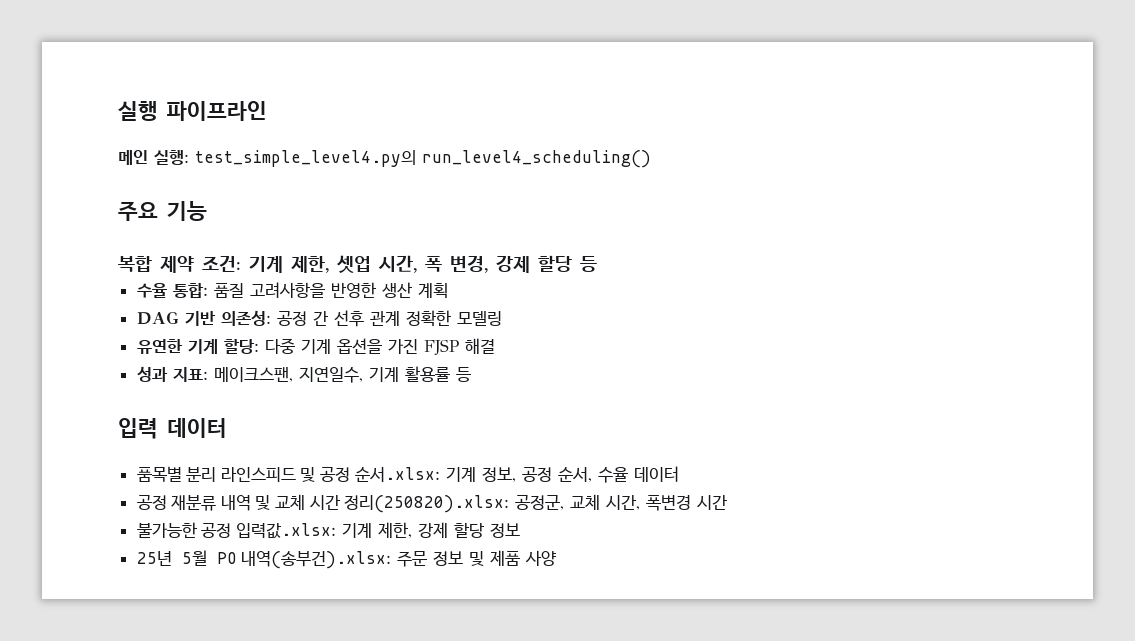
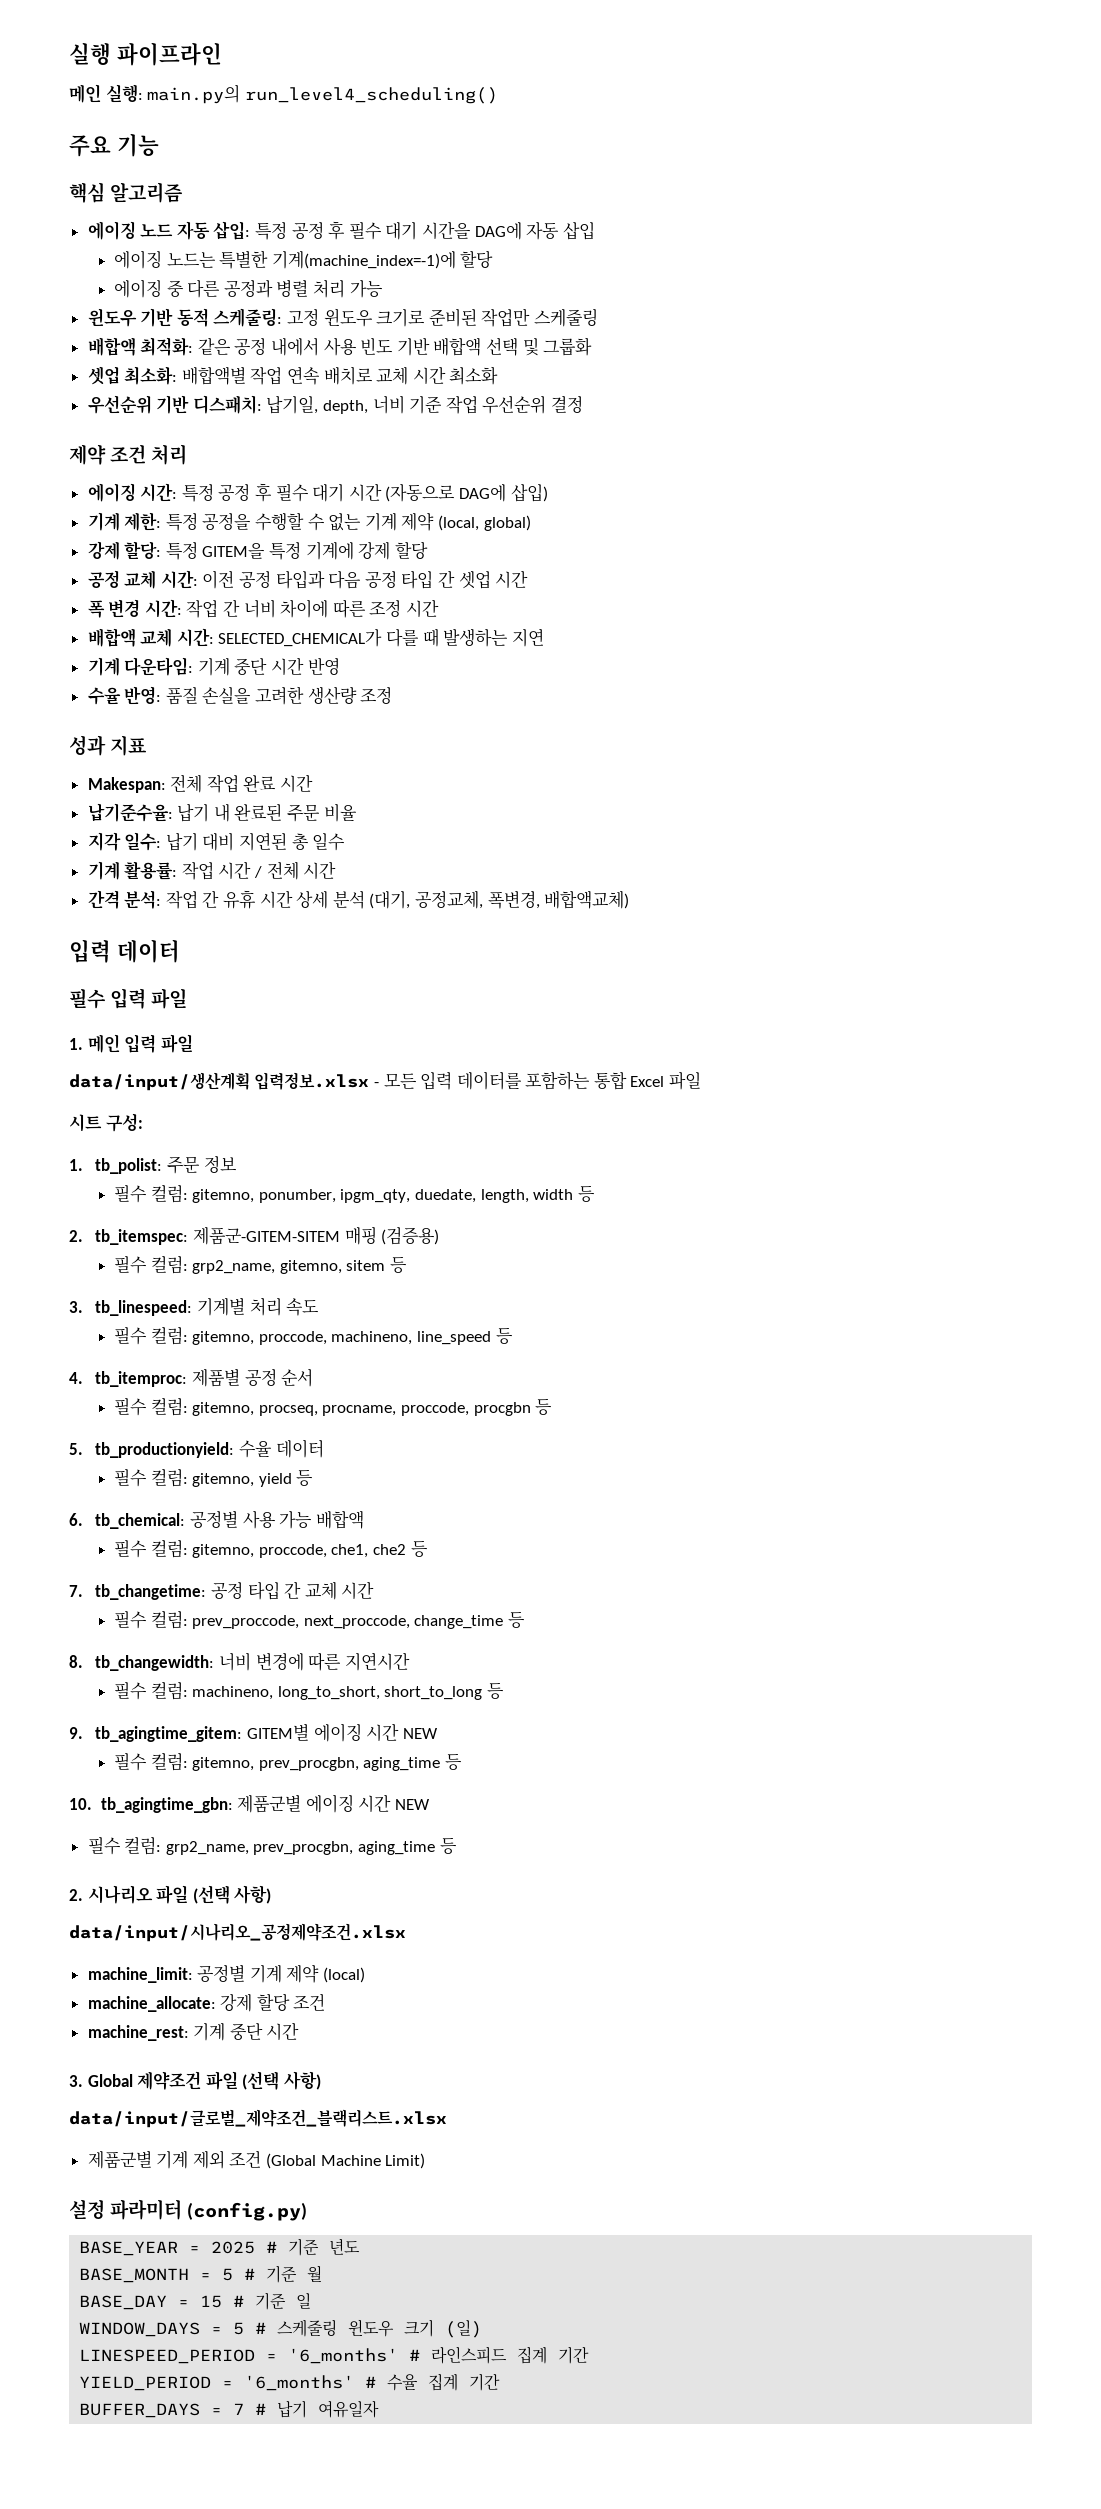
[195,150,416,167] test_simple_level4.py의 -> [147,84,241,104] main.py의
[118,255,597,273] [136,282,448,299] [136,310,502,327] [136,338,495,355] [136,366,471,383] [118,418,227,439] [136,466,679,483] [136,494,728,513] [136,522,520,539] [136,550,557,569] 복합 제약 조건: 기계 제한, 셋업 시간, 폭 변경, 강제 할당 등 // 수율 통합: 품질 고려사항을 반영한 생산 계획 // DAG 기반 의존성: 공정 간 선후 관계 정확한 모델링 // 유연한 기계 할당: 다중 기계 옵션을 가진 FJSP 해결 // 성과 지표: 메이크스팬, 지연일수, 기계 활용률 등 // 입력 데이터 // 품목별 분리 라인스피드 및 공정 순서.xlsx: 기계 정보, 공정 순서, 수율 데이터 // 공정 재분류 내역 및 교체 시간 정리(250820).xlsx: 공정군, 교체 시간, 폭변경 시간 // 불가능한 공정 입력값.xlsx: 기계 제한, 강제 할당 정보 // 25년 5월 PO 내역(송부건).xlsx: 주문 정보 및 제품 사양 -> [69,182,184,203] [87,221,595,240] [114,250,494,269] [114,279,383,298] [87,308,599,327] [87,337,593,356] [87,366,499,385] [87,395,584,414] [69,444,188,465] [87,483,548,502] [87,512,531,531] [87,541,428,560] [87,570,529,589] [87,599,440,618] [87,628,544,647] [87,657,340,676] [87,686,393,705] [69,735,148,756] [87,774,314,793] [87,803,357,822] [87,832,346,851] [87,861,337,880] [87,890,630,909] [69,939,180,963] [69,988,188,1009] [69,1034,193,1053] [69,1071,702,1091] [69,1113,143,1132] [69,1156,237,1174] [114,1185,595,1203] [69,1226,440,1245] [114,1256,408,1274] [69,1297,320,1316] [114,1327,513,1345] [69,1368,314,1387] [114,1398,553,1416] [69,1439,324,1458] [114,1469,314,1487] [69,1510,364,1529] [114,1540,428,1558] [69,1581,375,1600] [114,1611,526,1629] [69,1652,410,1671] [114,1682,505,1700] [69,1723,438,1742] [114,1753,463,1771] [69,1794,430,1813] [87,1837,457,1855] [69,1885,272,1904] [69,1923,406,1942] [87,1964,366,1983] [87,1993,326,2012] [87,2022,300,2041] [69,2071,321,2090] [69,2109,447,2128] [87,2150,426,2169] [69,2199,308,2221] [79,2238,361,2256] [79,2265,323,2283] [79,2292,312,2310] [79,2319,483,2338] [79,2346,590,2364] [79,2373,501,2391] [79,2400,380,2418] 핵심 알고리즘 // 에이징 노드 자동 삽입: 특정 공정 후 필수 대기 시간을 DAG에 자동 삽입 // 에이징 노드는 특별한 기계(machine_index=-1)에 할당 // 에이징 중 다른 공정과 병렬 처리 가능 // 윈도우 기반 동적 스케줄링: 고정 윈도우 크기로 준비된 작업만 스케줄링 // 배합액 최적화: 같은 공정 내에서 사용 빈도 기반 배합액 선택 및 그룹화 // 셋업 최소화: 배합액별 작업 연속 배치로 교체 시간 최소화 // 우선순위 기반 디스패치: 납기일, depth, 너비 기준 작업 우선순위 결정 // 제약 조건 처리 // 에이징 시간: 특정 공정 후 필수 대기 시간 (자동으로 DAG에 삽입) // 기계 제한: 특정 공정을 수행할 수 없는 기계 제약 (local, global) // 강제 할당: 특정 GITEM을 특정 기계에 강제 할당 // 공정 교체 시간: 이전 공정 타입과 다음 공정 타입 간 셋업 시간 // 폭 변경 시간: 작업 간 너비 차이에 따른 조정 시간 // 배합액 교체 시간: SELECTED_CHEMICAL가 다를 때 발생하는 지연 // 기계 다운타임: 기계 중단 시간 반영 // 수율 반영: 품질 손실을 고려한 생산량 조정 // 성과 지표 // Makespan: 전체 작업 완료 시간 // 납기준수율: 납기 내 완료된 주문 비율 // 지각 일수: 납기 대비 지연된 총 일수 // 기계 활용률: 작업 시간 / 전체 시간 // 간격 분석: 작업 간 유휴 시간 상세 분석 (대기, 공정교체, 폭변경, 배합액교체) // 입력 데이터 // 필수 입력 파일 // 1. 메인 입력 파일 // data/input/생산계획 입력정보.xlsx - 모든 입력 데이터를 포함하는 통합 Excel 파일 // 시트 구성: // 1. tb_polist: 주문 정보 // 필수 컬럼: gitemno, ponumber, ipgm_qty, duedate, length, width 등 // 2. tb_itemspec: 제품군-GITEM-SITEM 매핑 (검증용) // 필수 컬럼: grp2_name, gitemno, sitem 등 // 3. tb_linespeed: 기계별 처리 속도 // 필수 컬럼: gitemno, proccode, machineno, line_speed 등 // 4. tb_itemproc: 제품별 공정 순서 // 필수 컬럼: gitemno, procseq, procname, proccode, procgbn 등 // 5. tb_productionyield: 수율 데이터 // 필수 컬럼: gitemno, yield 등 // 6. tb_chemical: 공정별 사용 가능 배합액 // 필수 컬럼: gitemno, proccode, che1, che2 등 // 7. tb_changetime: 공정 타입 간 교체 시간 // 필수 컬럼: prev_proccode, next_proccode, change_time 등 // 8. tb_changewidth: 너비 변경에 따른 지연시간 // 필수 컬럼: machineno, long_to_short, short_to_long 등 // 9. tb_agingtime_gitem: GITEM별 에이징 시간 NEW // 필수 컬럼: gitemno, prev_procgbn, aging_time 등 // 10. tb_agingtime_gbn: 제품군별 에이징 시간 NEW // 필수 컬럼: grp2_name, prev_procgbn, aging_time 등 // 2. 시나리오 파일 (선택 사항) // data/input/시나리오_공정제약조건.xlsx // machine_limit: 공정별 기계 제약 (local) // machine_allocate: 강제 할당 조건 // machine_rest: 기계 중단 시간 // 3. Global 제약조건 파일 (선택 사항) // data/input/글로벌_제약조건_블랙리스트.xlsx // 제품군별 기계 제외 조건 (Global Machine Limit) // 설정 파라미터 (config.py) // BASE_YEAR = 2025 # 기준 년도 // BASE_MONTH = 5 # 기준 월 // BASE_DAY = 15 # 기준 일 // WINDOW_DAYS = 5 # 스케줄링 윈도우 크기 (일) // LINESPEED_PERIOD = '6_months' # 라인스피드 집계 기간 // YIELD_PERIOD = '6_months' # 수율 집계 기간 // BUFFER_DAYS = 7 # 납기 여유일자

